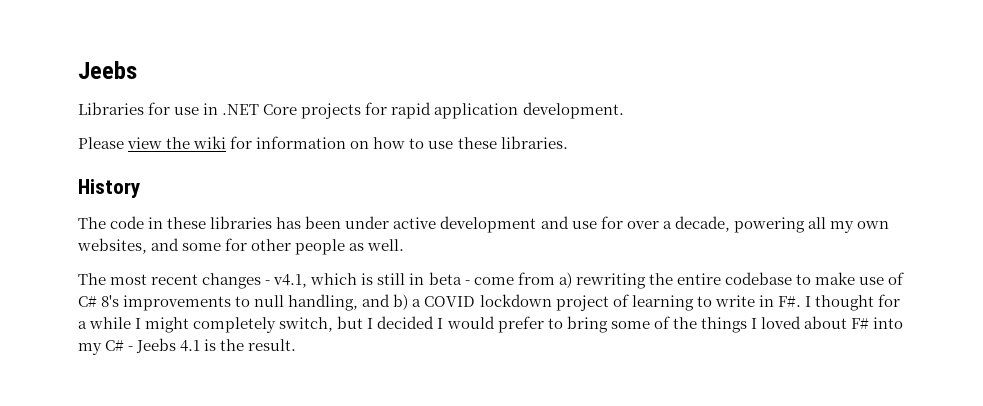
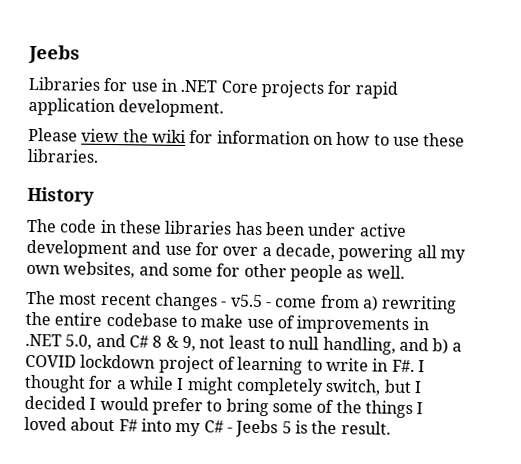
[273,272,462,288] v4.1, which is still in beta -> [230,294,263,308] v5.5
[78,295,232,311] C# 8's improvements -> [296,315,429,334] [25,333,266,352] improvements in .NET 5.0, and C# 8 & 9, not least
[180,340,201,352] 4.1 -> [281,421,292,434] 5

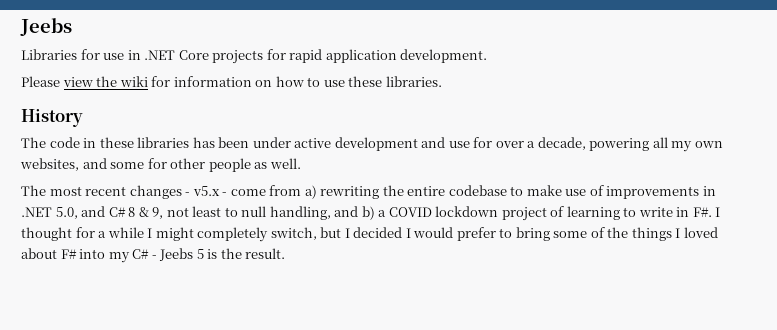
[230,294,263,308] v5.5 -> [192,186,220,196] v5.x

